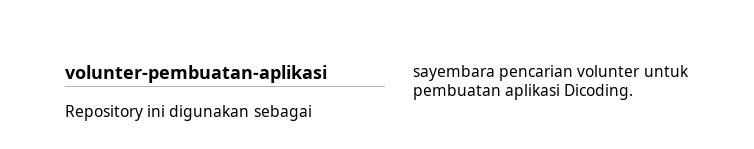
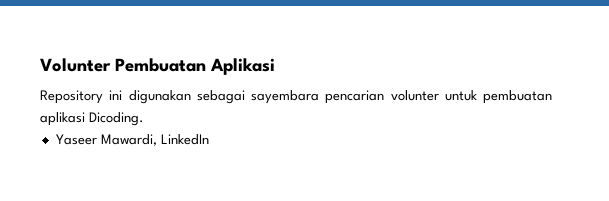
[65,65,327,83] volunter-pembuatan-aplikasi -> [40,58,275,75] Volunter Pembuatan Aplikasi
(634, 92) none -> [55,134,209,146] // Yaseer Mawardi, LinkedIn

